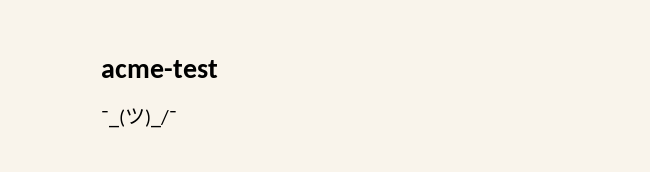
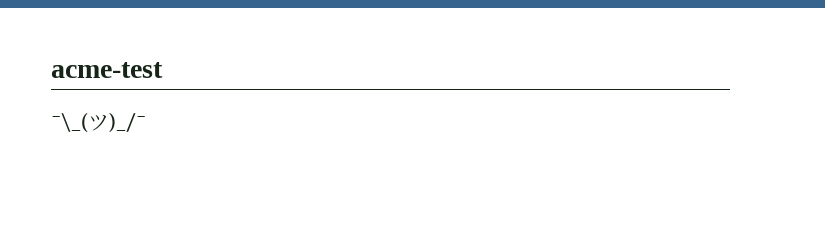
[101,109,125,128] ¯_( -> [51,113,88,132] ¯\_(

